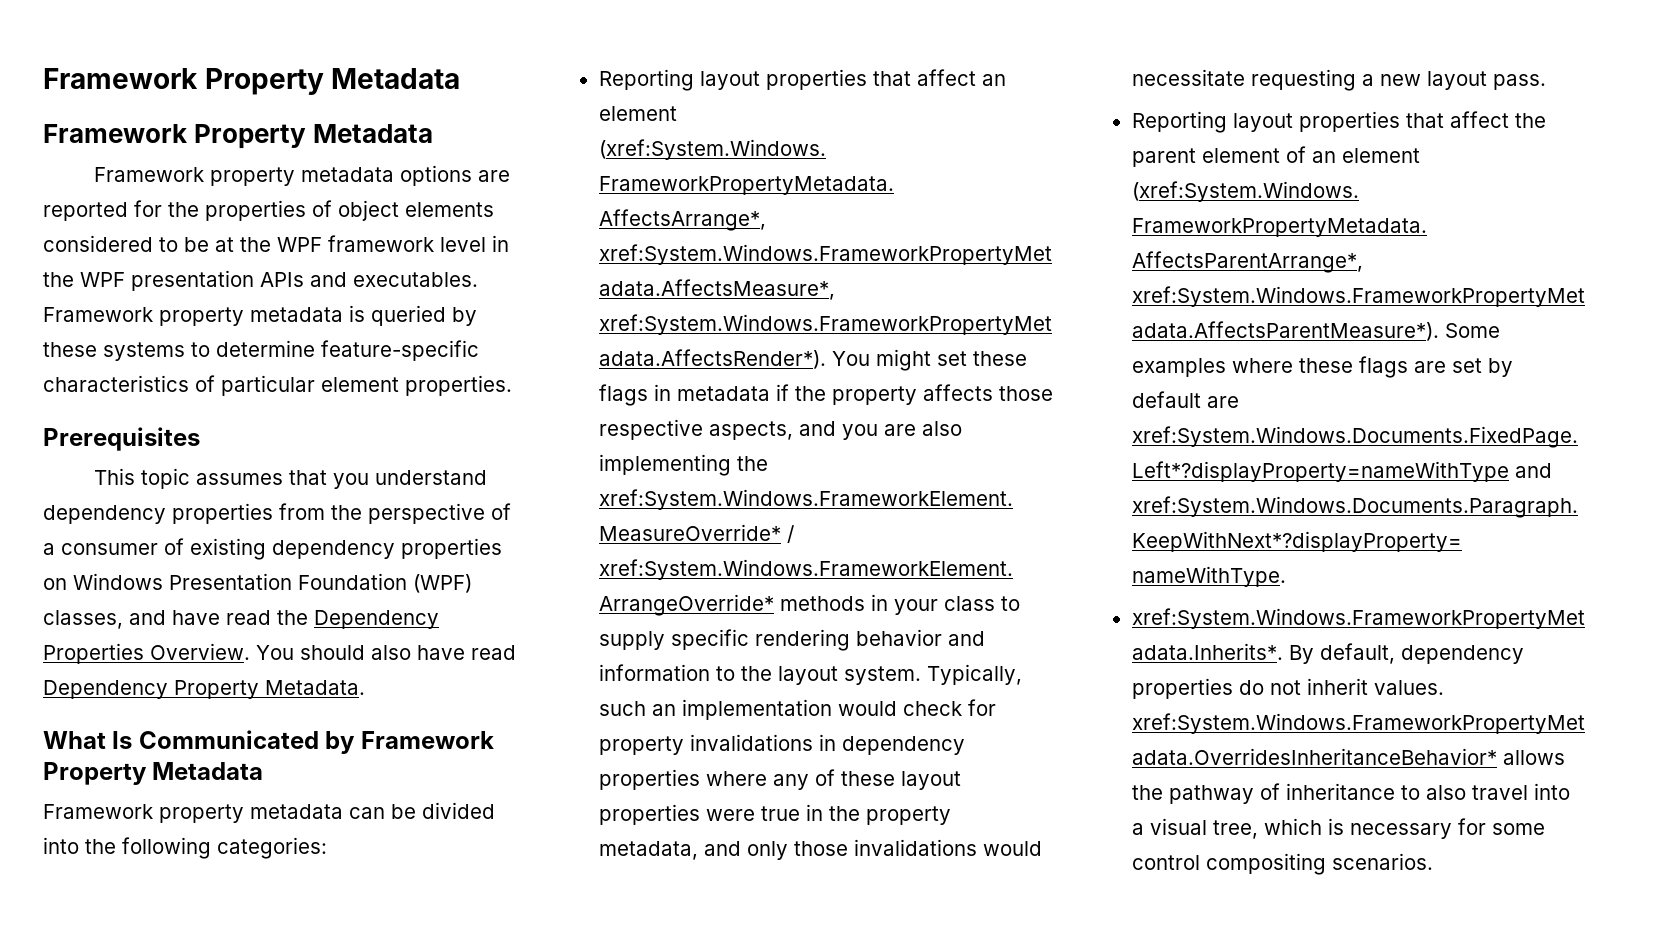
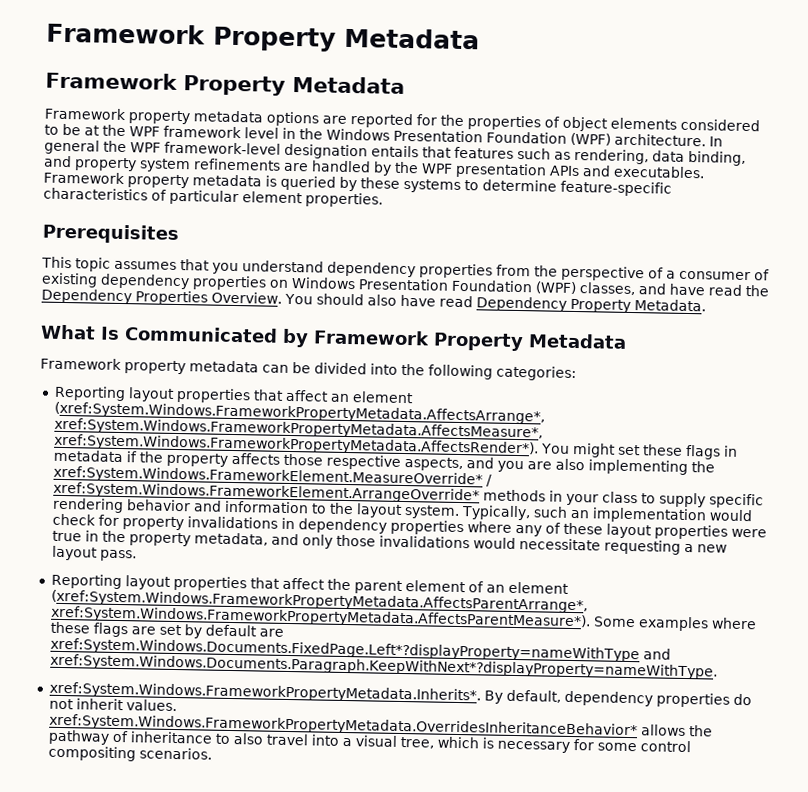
(74, 279) none -> [326,128,723,147] [44,139,746,166] [43,155,419,176] Windows Presentation Foundation (WPF) architecture. In general the WPF framework-level designation entails that features such as rendering, data binding, and property system refinements are handled by the

